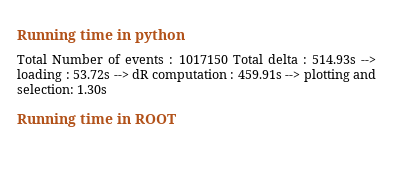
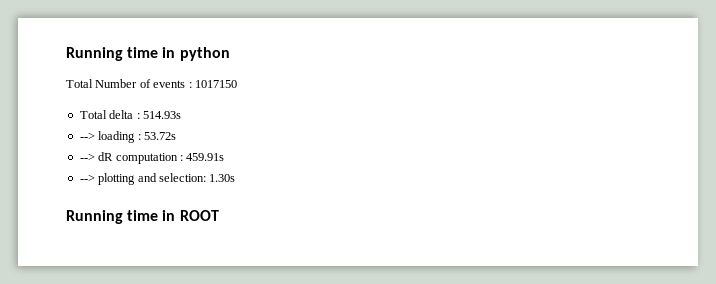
(228, 59) none -> (237, 84) //
(356, 59) none -> (181, 115) //
(110, 74) none -> (176, 136) //
(282, 74) none -> (225, 157) //

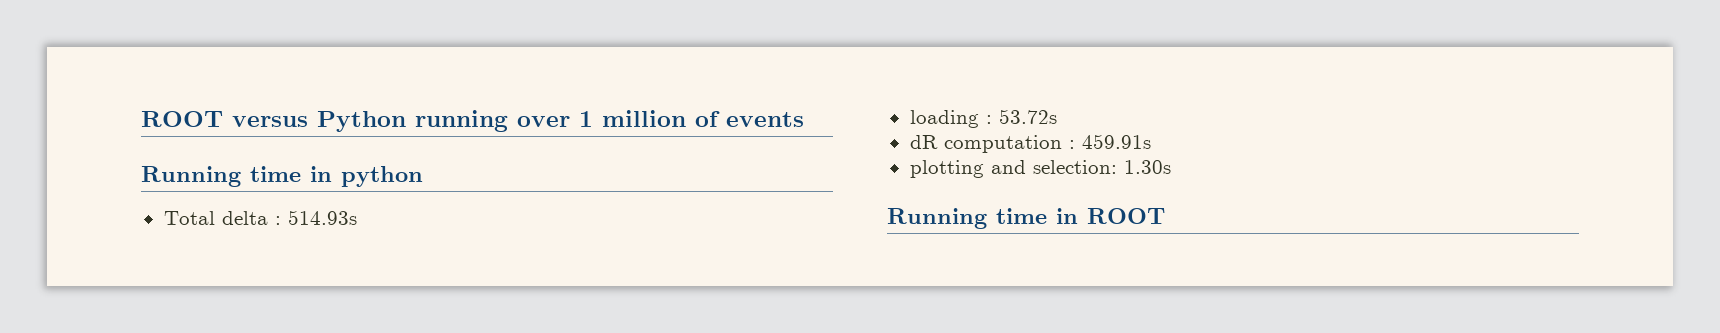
[66,47,230,61] [66,79,237,88] Running time in python // Total Number of events : 1017150 -> [141,110,804,132] [141,166,423,187] ROOT versus Python running over 1 million of events // Running time in python
[79,132,95,140] --> -> (357, 217) none
[79,153,95,161] --> -> (1057, 116) none
[79,174,95,182] --> -> (1151, 141) none

